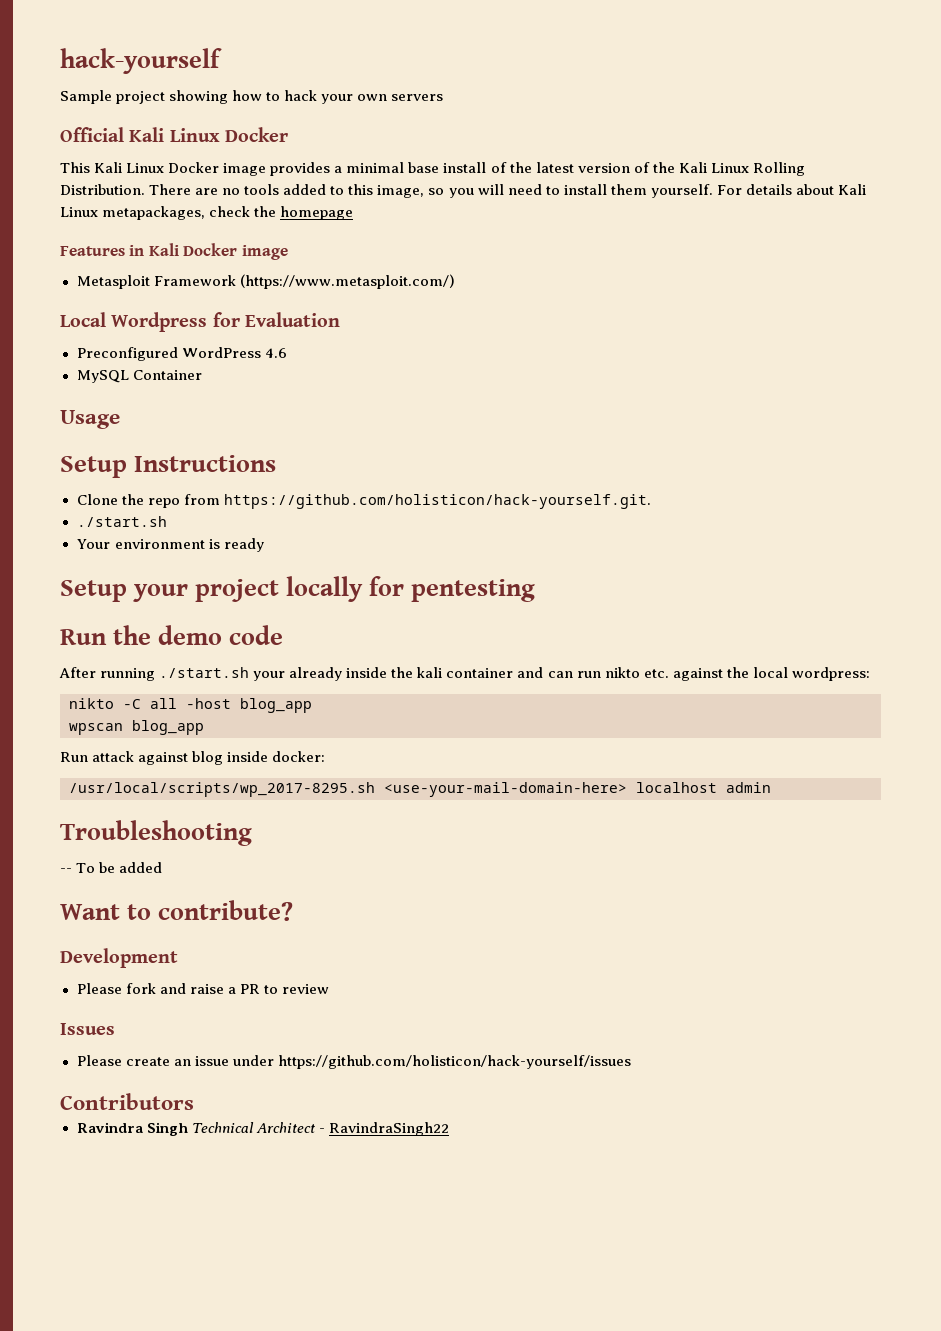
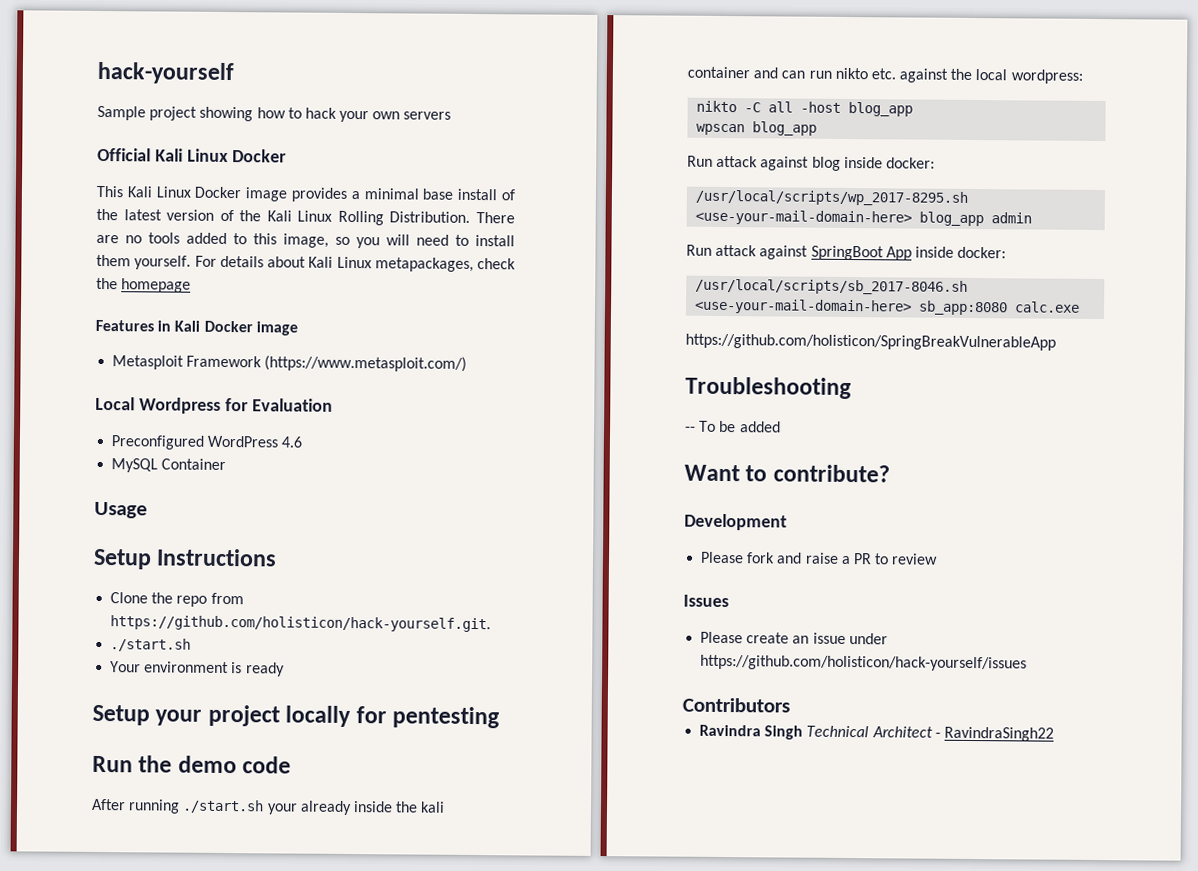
[636,782,717,793] localhost -> [919,211,985,227] blog_app
(771, 787) none -> [686,244,1007,261] [695,278,969,295] [694,298,1081,316] [685,333,1056,351] // Run attack against SpringBoot App inside docker: // /usr/local/scripts/sb_2017-8046.sh <use-your-mail-domain-here> sb_app:8080 calc.exe // https://github.com/holisticon/SpringBreakVulnerableApp

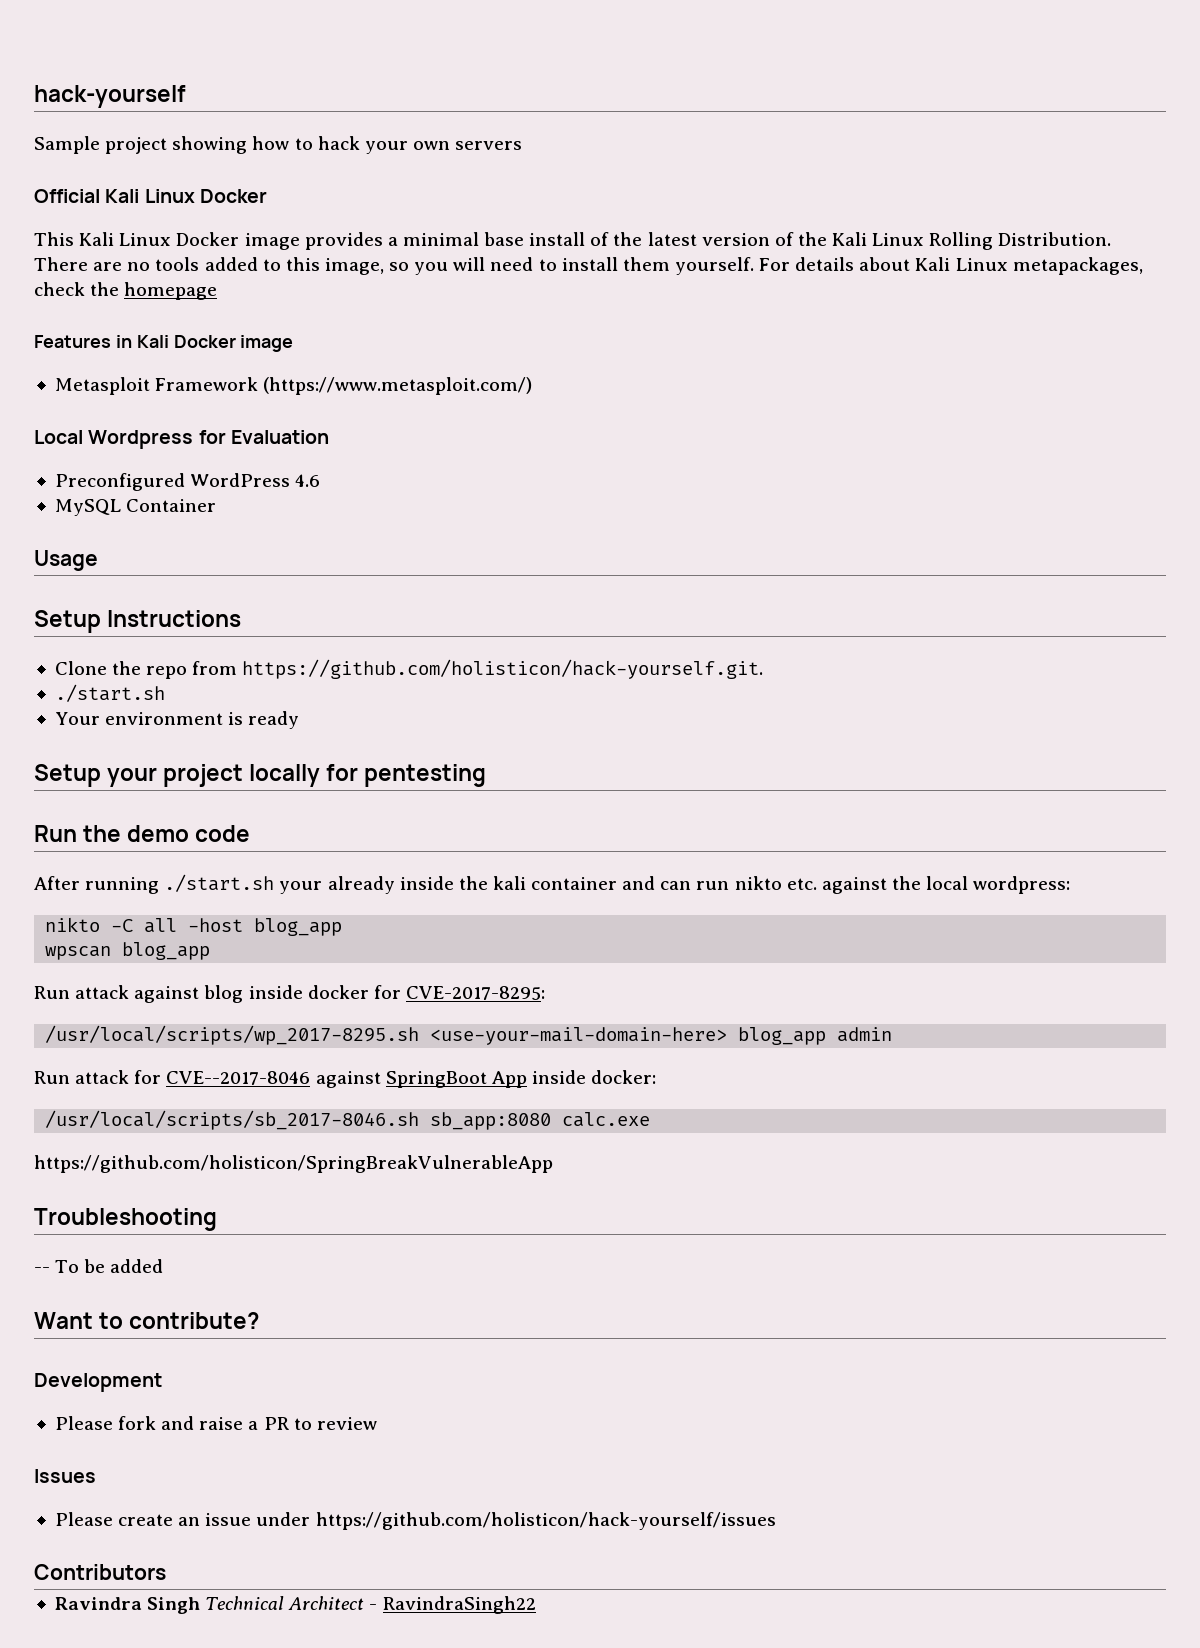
[885,157,935,169] docker: -> [307,985,545,1000] docker for CVE-2017-8295:
(758, 250) none -> [134,1070,311,1085] for CVE--2017-8046
[694,298,913,315] <use-your-mail-domain-here> -> (420, 1120) none

